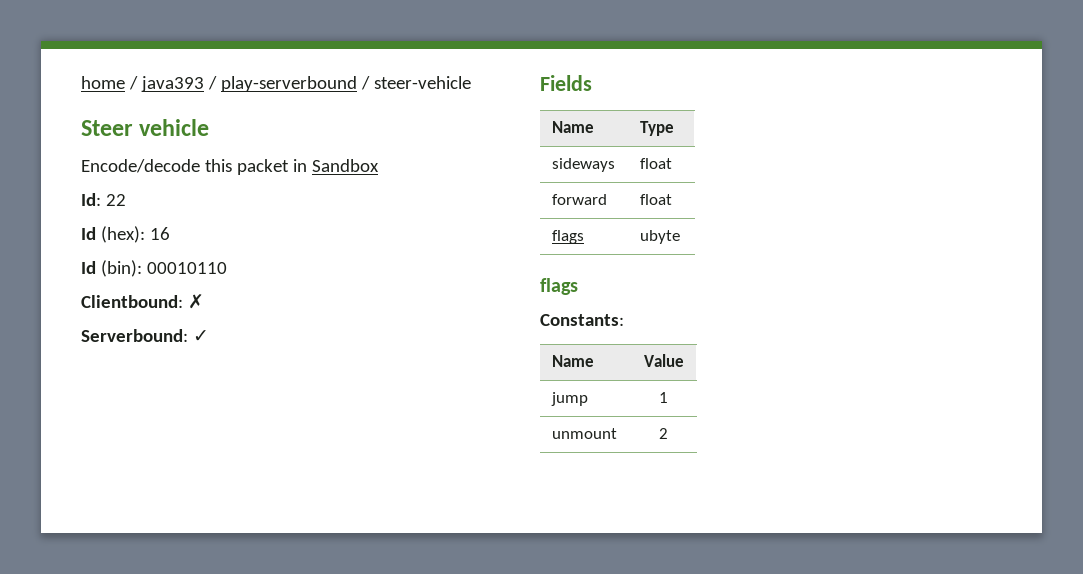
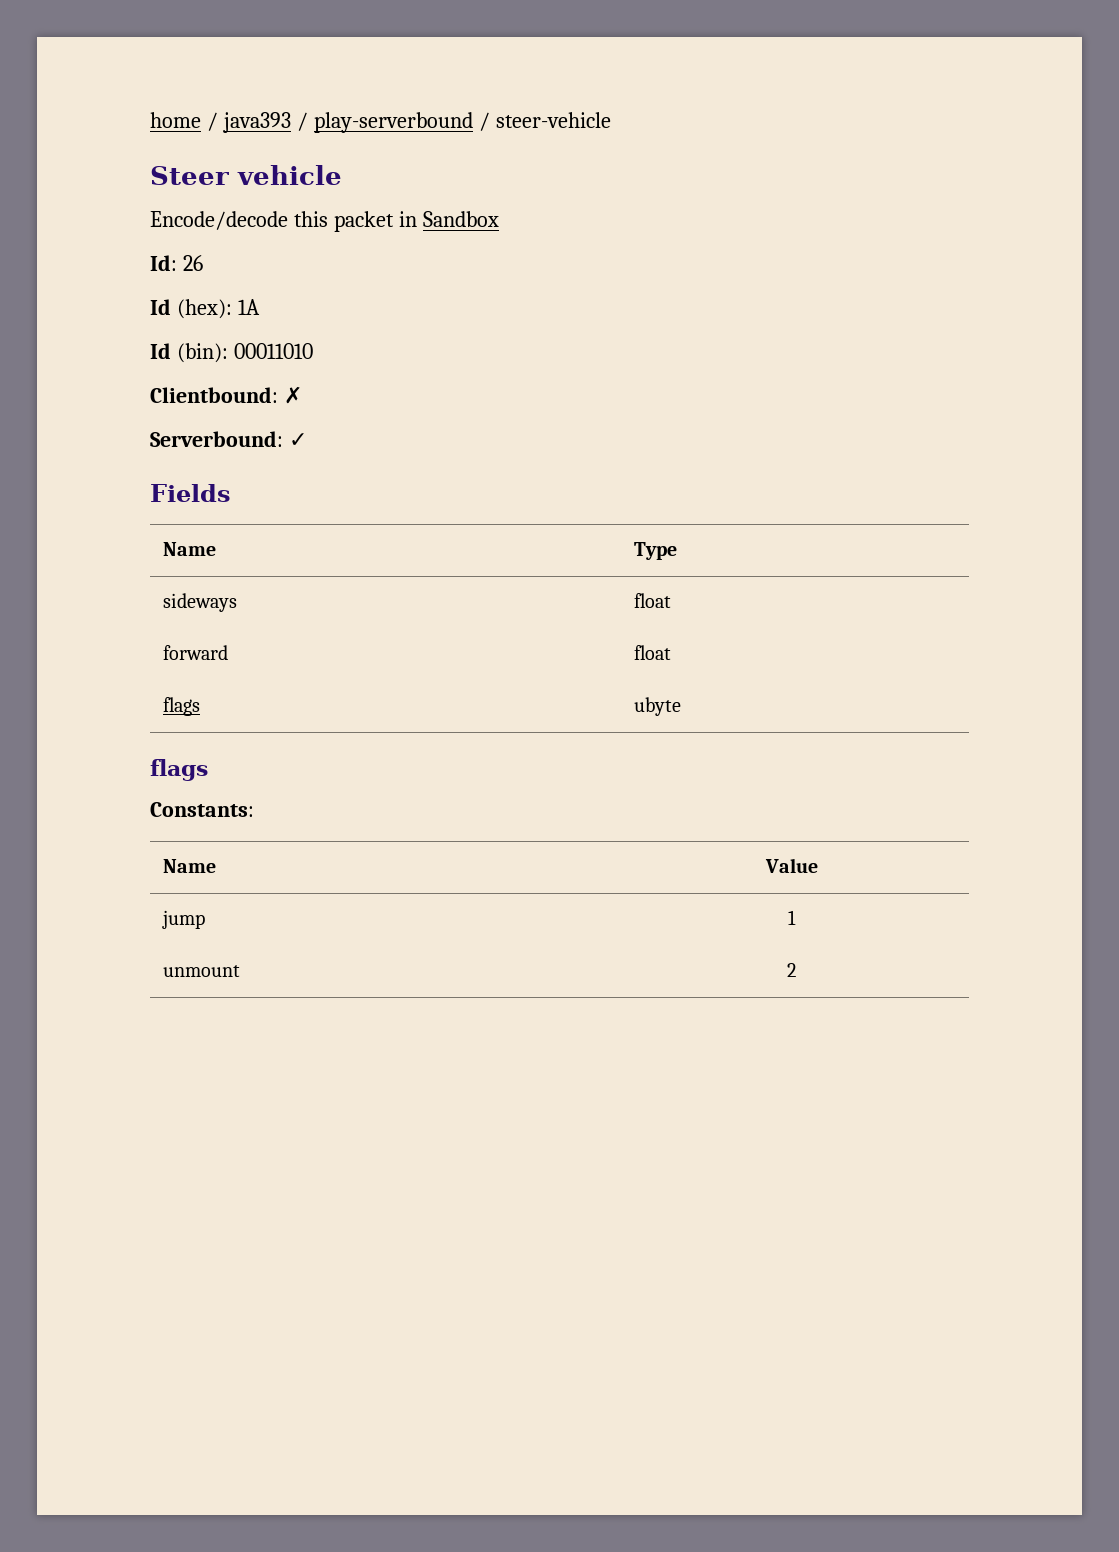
[105,194,126,206] 22 -> [182,255,203,271] 26
[149,227,170,240] 16 -> [237,299,260,315] 1A
[146,262,227,274] 00010110 -> [233,343,313,359] 00011010

